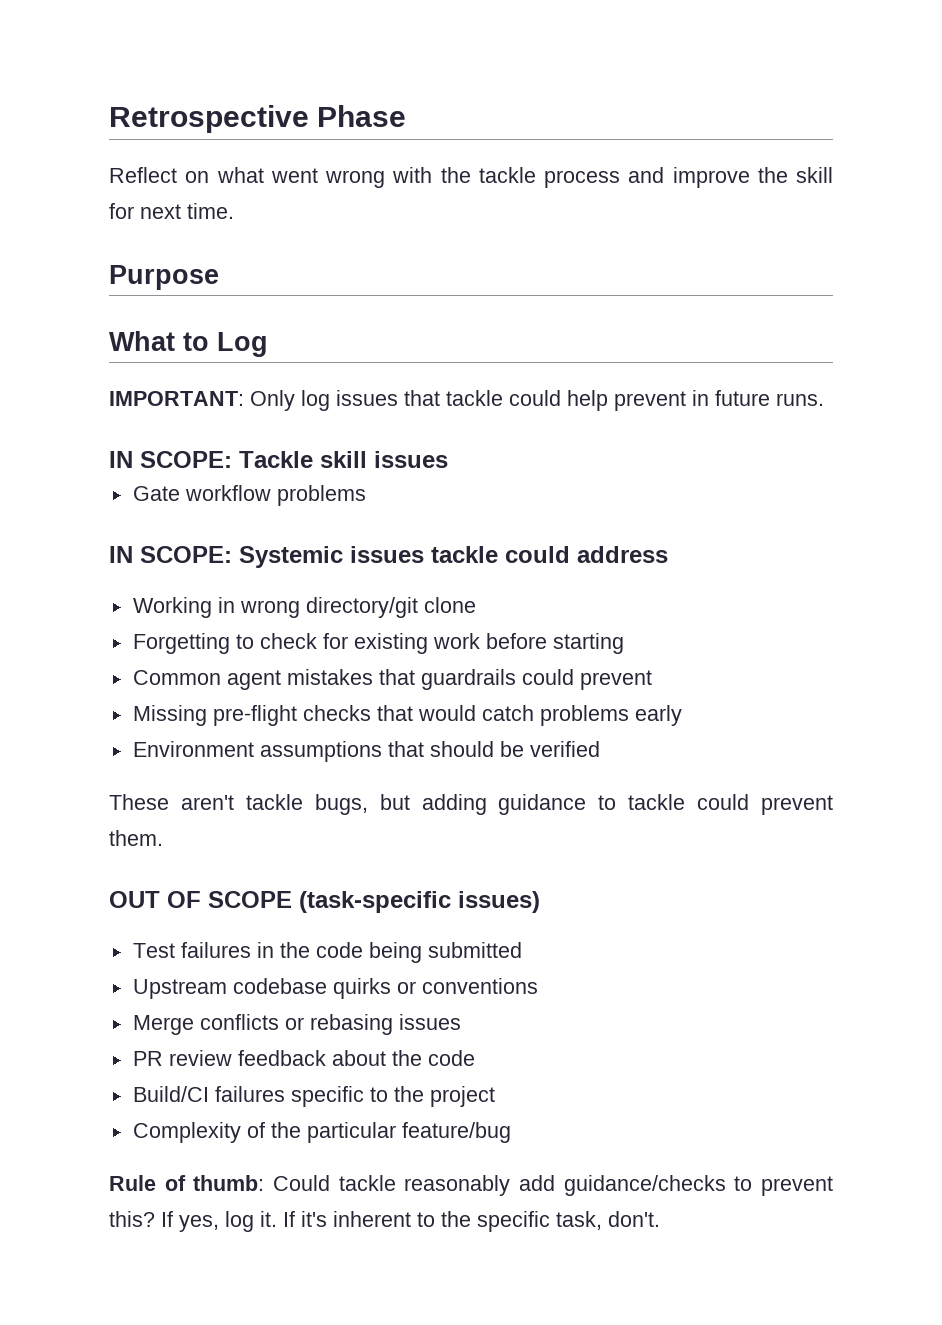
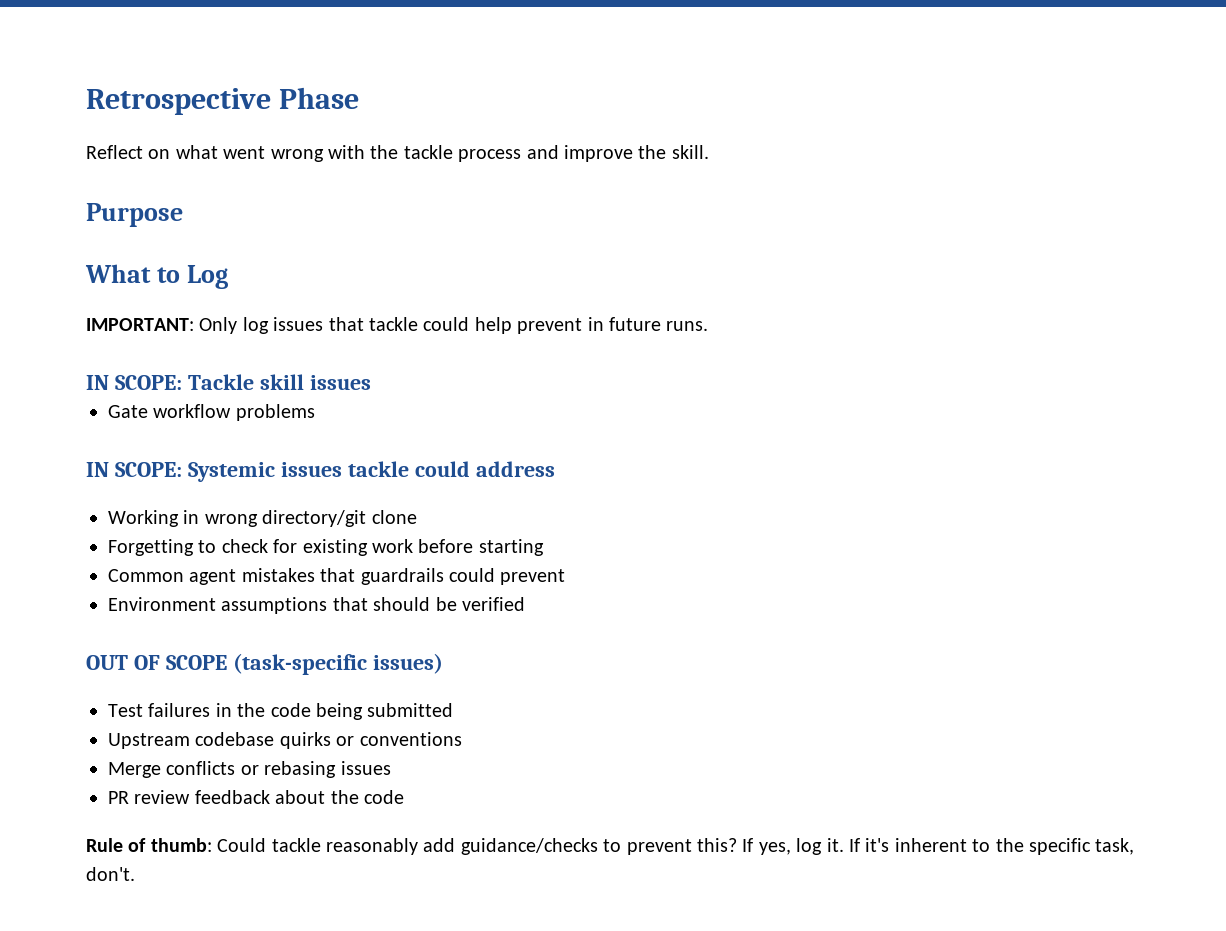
[796,167,833,183] [109,203,234,219] skill for next time. -> [671,145,709,159] skill.
[132,705,682,726] // Missing pre-flight checks that would catch problems early -> (566, 577) none
[109,794,833,815] [109,830,163,846] // These aren't tackle bugs, but adding guidance to tackle could prevent them. -> (525, 604) none
[132,1086,495,1107] [132,1122,511,1143] // Build/CI failures specific to the project // Complexity of the particular feature/bug -> (404, 797) none

